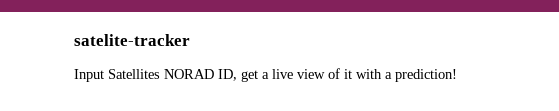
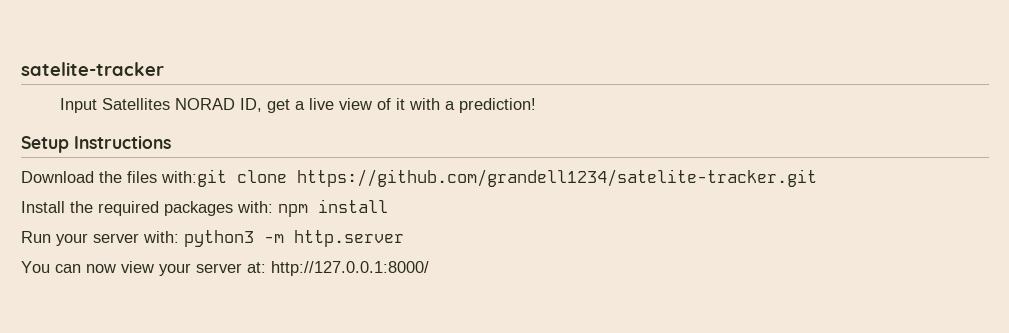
(457, 75) none -> [21,135,171,153] [21,169,817,187] [21,199,388,217] [21,230,404,247] [21,261,429,276] // Setup Instructions // Download the files with:git clone https://github.com/grandell1234/satelite-tracker.git // Install the required packages with: npm install // Run your server with: python3 -m http.server // You can now view your server at: http://127.0.0.1:8000/

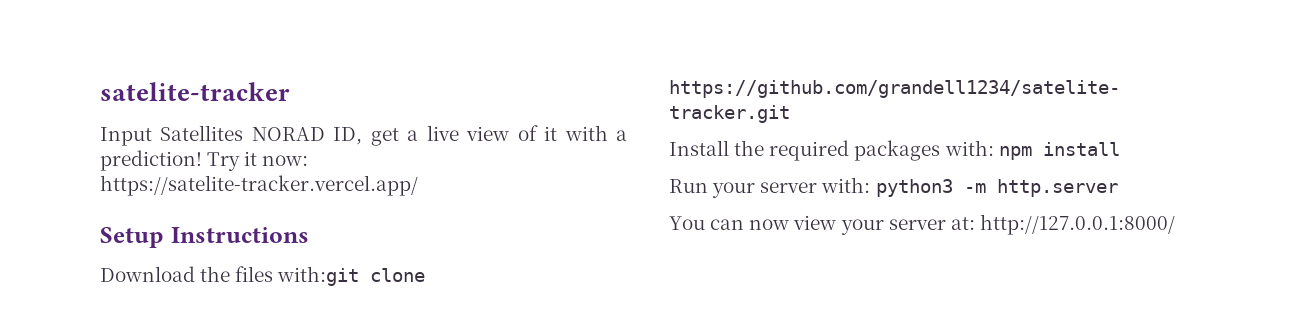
(537, 105) none -> [207,151,309,171] [100,175,418,196] Try it now: https://satelite-tracker.vercel.app/

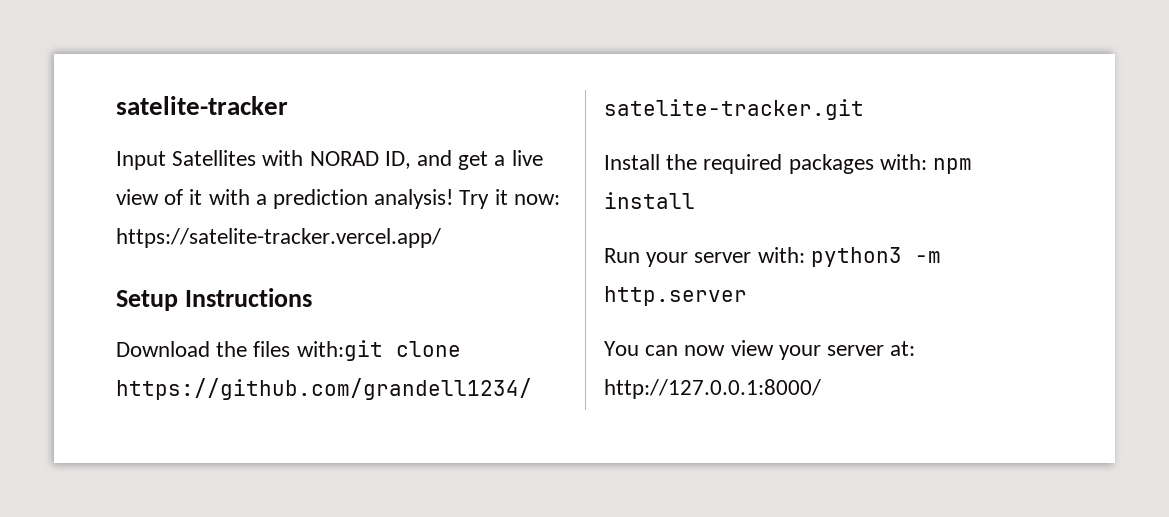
(244, 133) none -> [262,150,304,166] with
(363, 136) none -> [417,150,453,166] and
[100,150,202,171] prediction! -> [273,189,454,209] prediction analysis!

